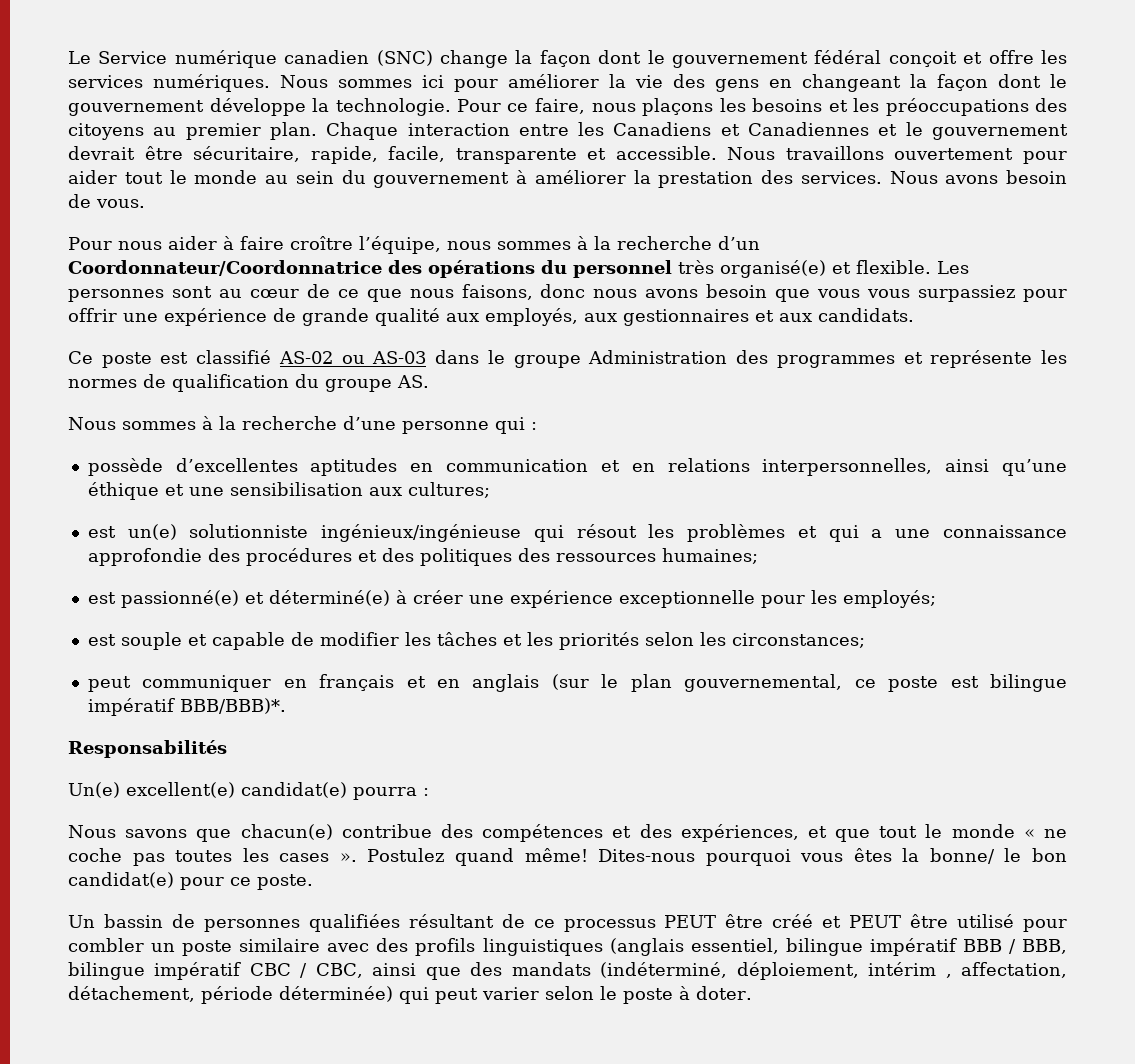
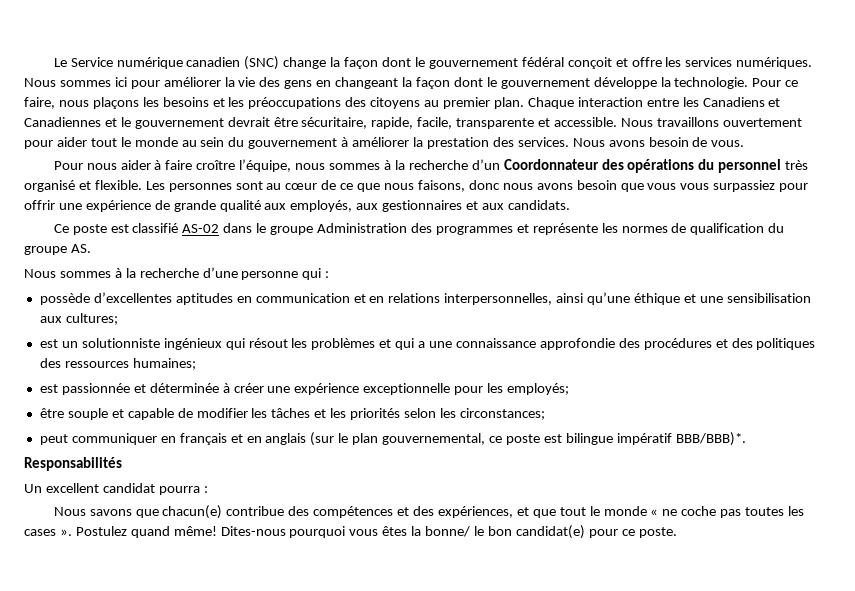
[68,260,382,276] Coordonnateur/Coordonnatrice -> [503,159,599,170] Coordonnateur
[720,260,826,278] organisé(e) -> [24,180,75,192] organisé
[341,351,427,364] ou AS-03 -> (220, 228) none
[127,524,522,542] un(e) solutionniste ingénieux/ingénieuse -> [61,338,222,350] un solutionniste ingénieux
[120,590,390,608] passionné(e) et déterminé(e) -> [61,383,219,395] passionnée et déterminée
[87,634,116,646] est -> [39,408,64,418] être
[68,782,347,798] Un(e) excellent(e) candidat(e) -> [24,483,155,493] Un excellent candidat
[68,914,1067,932] [68,938,1067,956] [68,962,1067,980] [68,986,752,1004] // Un bassin de personnes qualifiées résultant de ce processus PEUT être créé et PEUT être utilisé pour combler un poste similaire avec des profils linguistiques (anglais essentiel, bilingue impératif BBB / BBB, bilingue impératif CBC / CBC, ainsi que des mandats (indéterminé, déploiement, intérim , affectation, détachement, période déterminée) qui peut varier selon le poste à doter. -> (677, 532) none

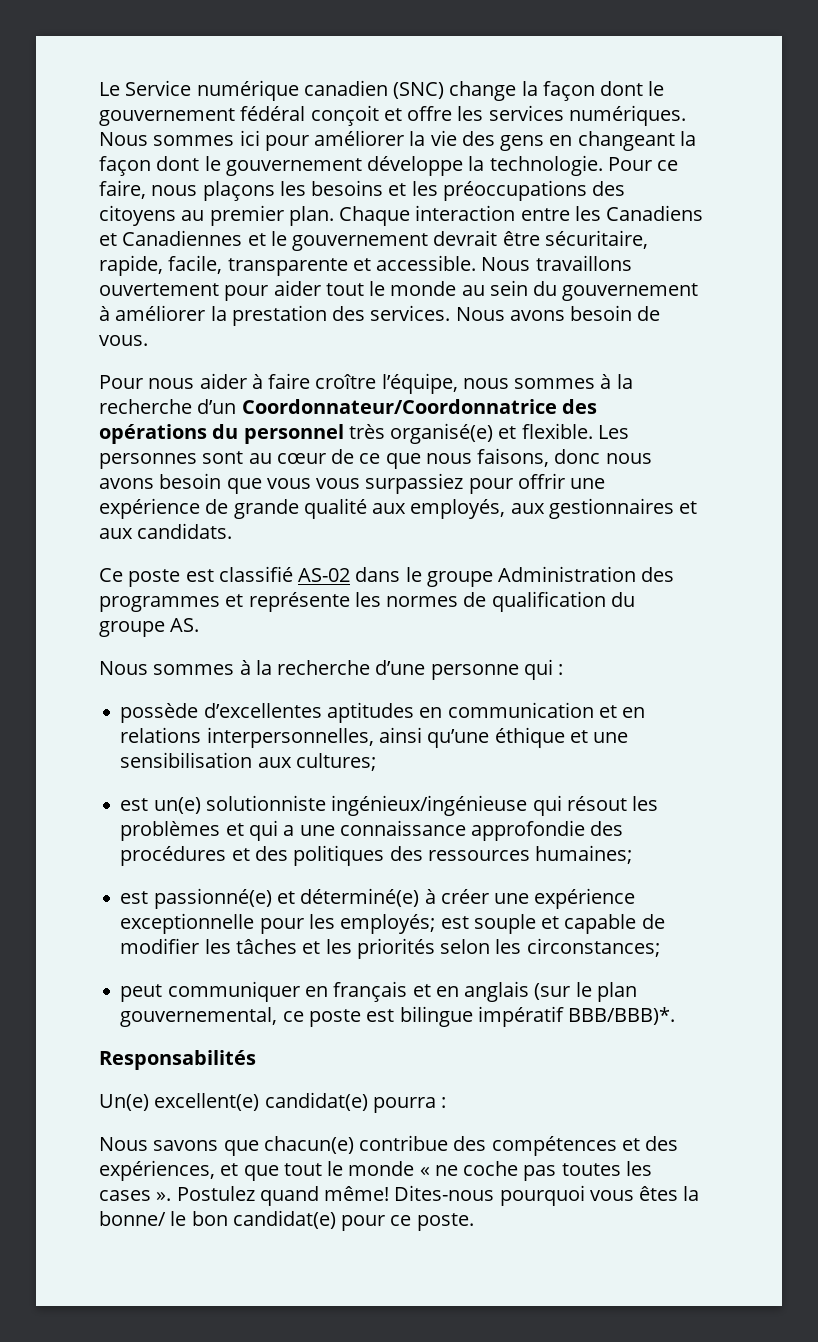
[503,159,599,170] Coordonnateur -> [241,399,557,414] Coordonnateur/Coordonnatrice
[24,180,75,192] organisé -> [390,423,494,444] organisé(e)
[61,338,222,350] un solutionniste ingénieux -> [153,795,528,816] un(e) solutionniste ingénieux/ingénieuse
[61,383,219,395] passionnée et déterminée -> [153,888,420,909] passionné(e) et déterminé(e)
[39,408,64,418] // être -> [440,916,469,929] est
[24,483,155,493] Un excellent candidat -> [99,1092,368,1111] Un(e) excellent(e) candidat(e)

